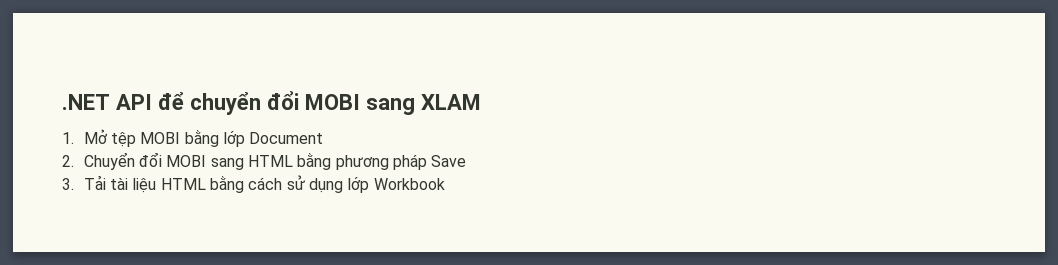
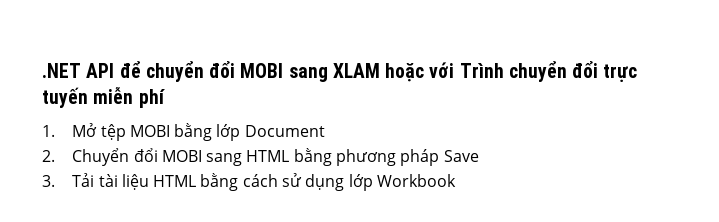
(481, 102) none -> [385,61,638,82] [42,86,165,108] hoặc với Trình chuyển đổi trực tuyến miễn phí

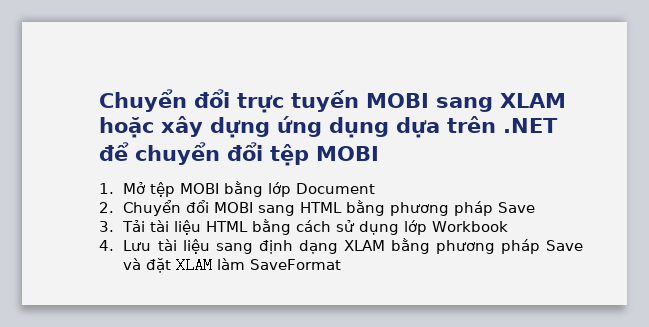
[42,61,638,82] [42,86,165,108] .NET API để chuyển đổi MOBI sang XLAM hoặc với Trình chuyển đổi trực tuyến miễn phí -> [99,89,566,113] [99,116,558,138] [99,142,379,166] Chuyển đổi trực tuyến MOBI sang XLAM hoặc xây dựng ứng dụng dựa trên .NET để chuyển đổi tệp MOBI
(457, 180) none -> [99,238,583,254] [123,257,342,274] // 4. Lưu tài liệu sang định dạng XLAM bằng phương pháp Save và đặt XLAM làm SaveFormat

